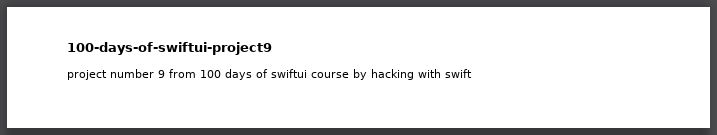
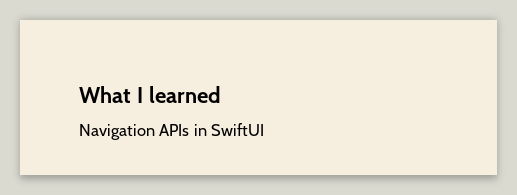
[67,42,272,55] [67,69,472,80] 100-days-of-swiftui-project9 // project number 9 from 100 days of swiftui course by hacking with swift -> [79,86,221,103] [79,123,265,140] What I learned // Navigation APIs in SwiftUI

